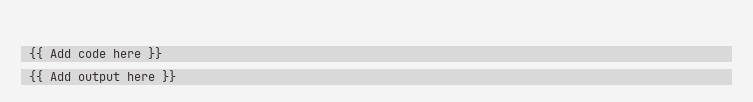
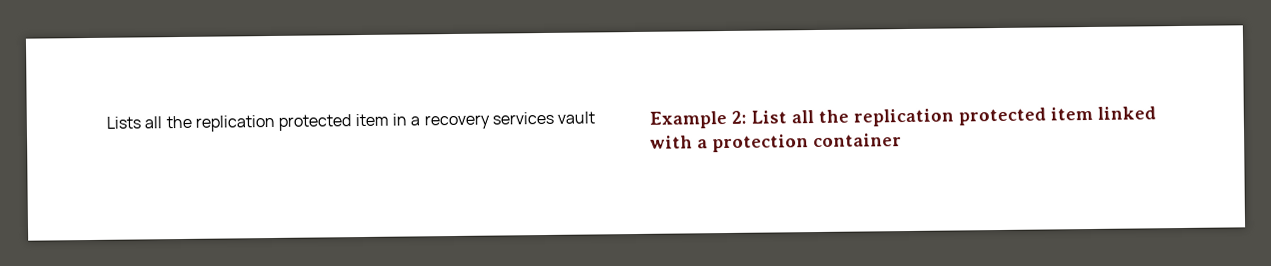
[28,47,162,59] [28,70,176,83] {{ Add code here }} // {{ Add output here }} -> [106,111,596,132] [649,106,1156,129] [650,133,902,153] Lists all the replication protected item in a recovery services vault // Example 2: List all the replication protected item linked with a protection container

